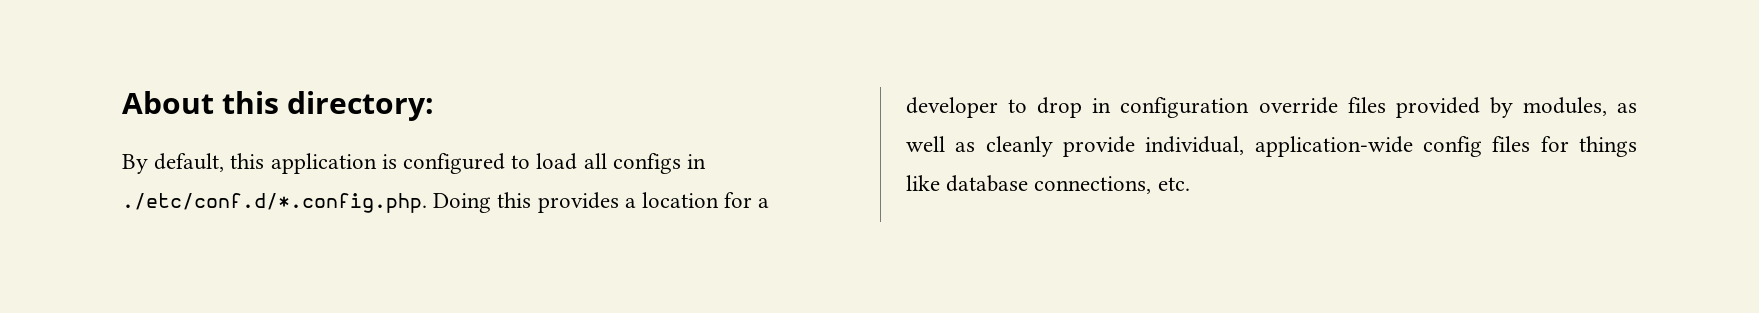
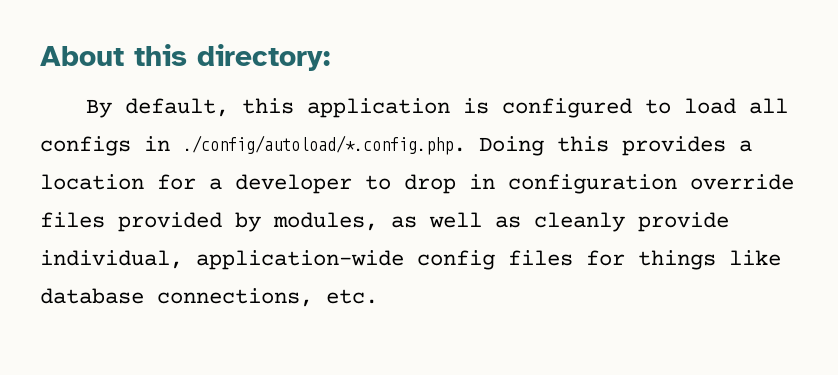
[122,193,427,213] ./etc/conf.d/*.config.php. -> [183,135,466,155] ./config/autoload/*.config.php.

